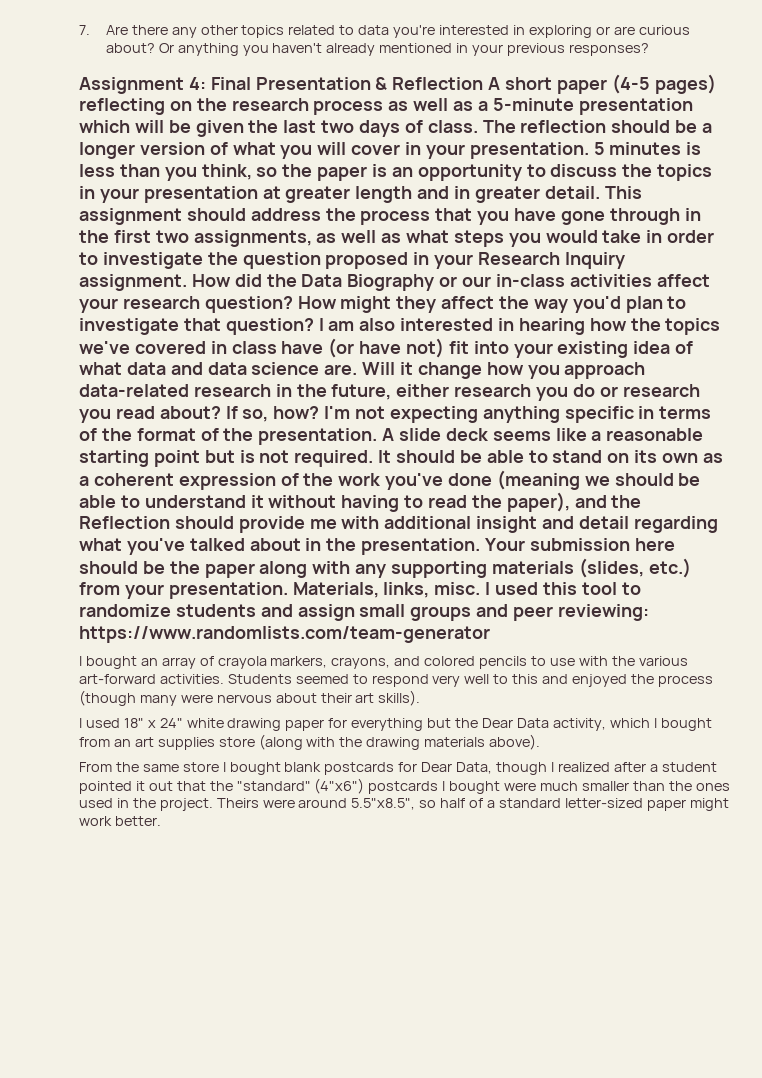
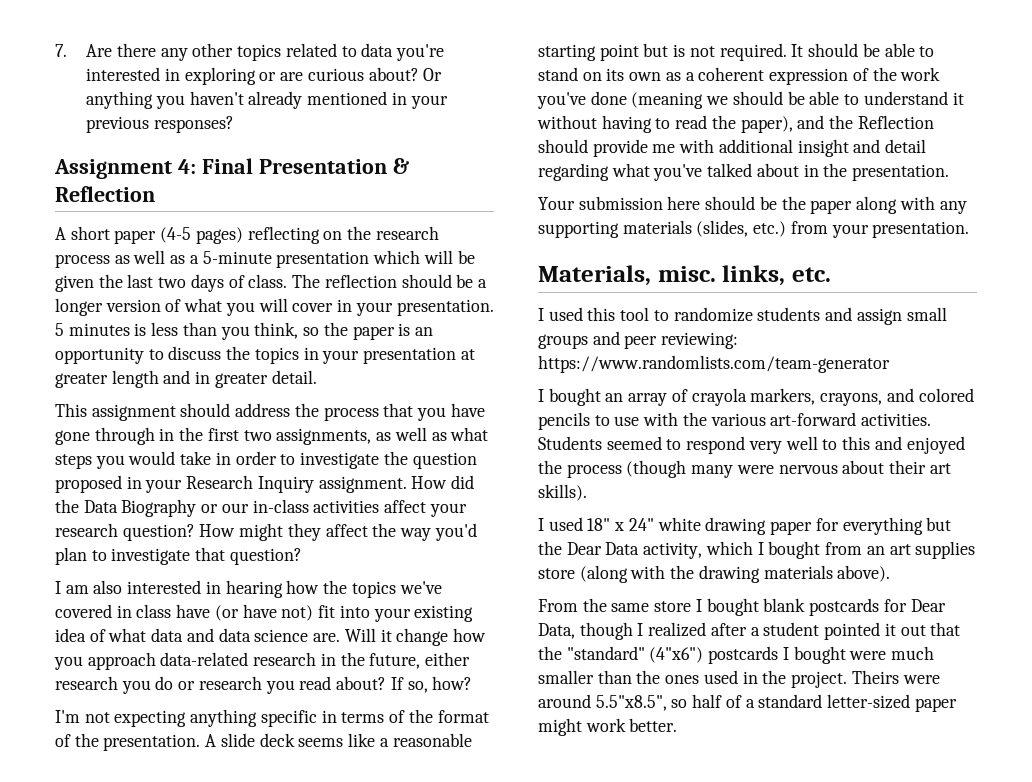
(484, 83) none -> (155, 194) //
(600, 192) none -> (317, 377) //
(314, 326) none -> (302, 556) //
(320, 412) none -> (473, 683) //
(481, 546) none -> (950, 172) //
[292,582,481,598] Materials, links, misc. -> [538,265,831,286] // Materials, misc. links, etc. //

